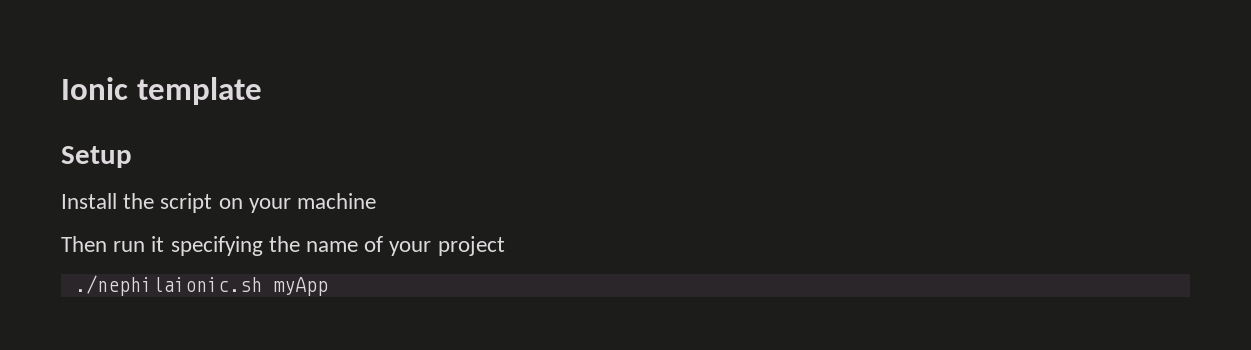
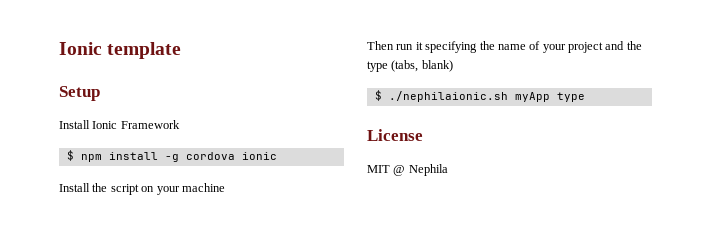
(132, 157) none -> [59,120,180,129] [66,150,277,162] // Install Ionic Framework // $ npm install -g cordova ionic
[74,275,328,296] // ./nephilaionic.sh myApp -> [605,41,642,50] [367,60,453,72] [374,90,585,102] [367,129,423,141] [367,164,448,176] and the type (tabs, blank) // $ ./nephilaionic.sh myApp type // License // MIT @ Nephila

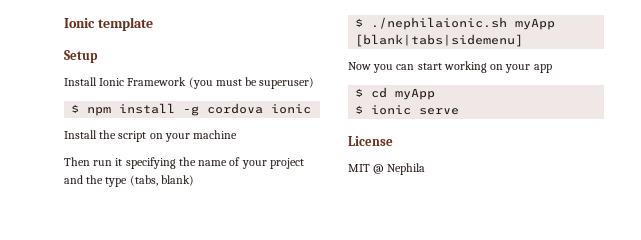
(180, 124) none -> [188,77,315,89] (you must be superuser)
[556,92,585,102] type -> [355,34,524,47] [348,61,552,73] [355,87,436,100] [355,105,460,115] [blank|tabs|sidemenu] // Now you can start working on your app // $ cd myApp // $ ionic serve

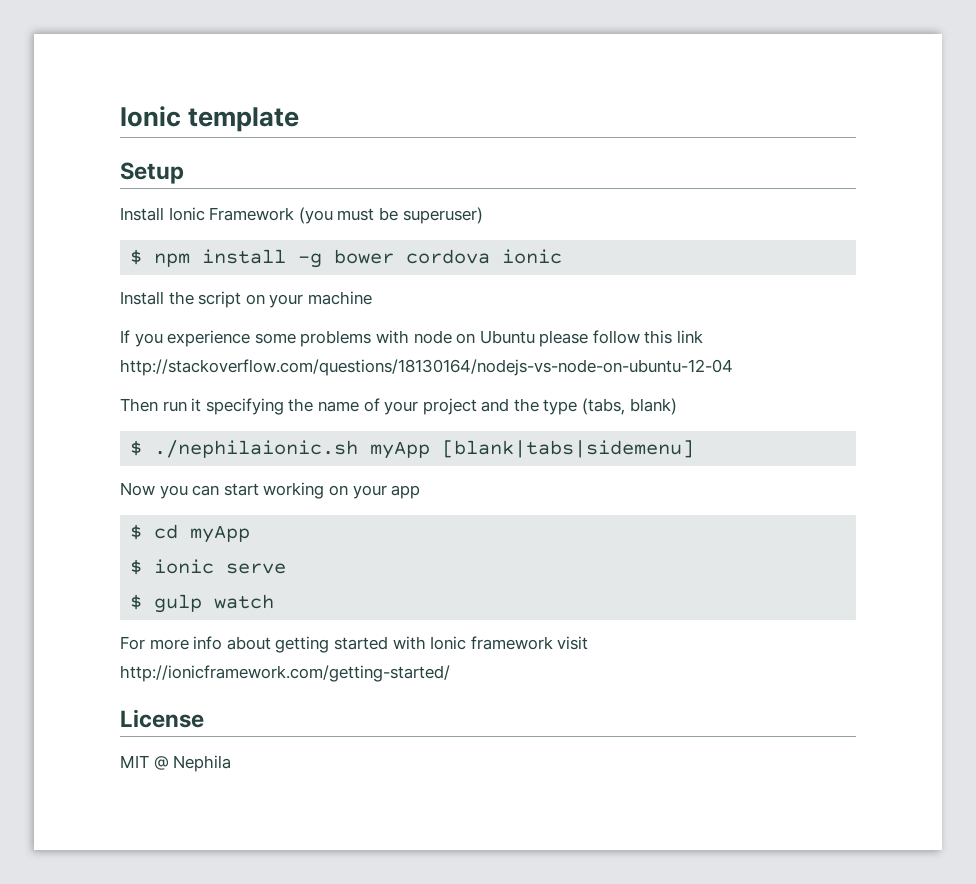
(200, 111) none -> [334,249,395,264] bower
(238, 134) none -> [120,330,704,347] [120,359,733,376] // If you experience some problems with node on Ubuntu please follow this link http://stackoverflow.com/questions/18130164/nodejs-vs-node-on-ubuntu-12-04
(460, 111) none -> [130,594,275,613] [120,636,589,653] [120,665,450,682] // $ gulp watch // For more info about getting started with Ionic framework visit http://ionicframework.com/getting-started/

